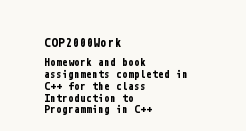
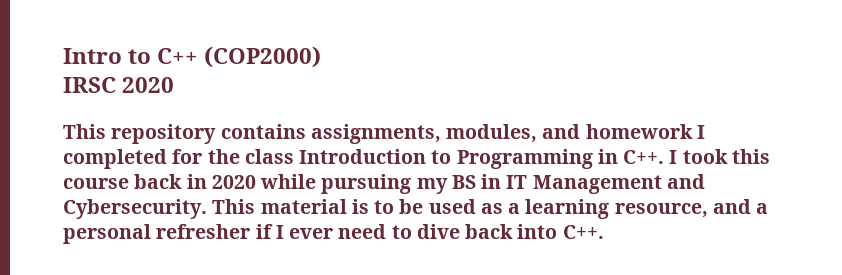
[44,38,121,47] [44,58,146,66] [44,69,188,80] [44,82,62,90] COP2000Work // Homework and book assignments completed in C++ -> [63,46,322,68] [63,77,175,93] [63,124,705,144] [63,149,167,169] Intro to C++ (COP2000) // IRSC 2020 // This repository contains assignments, modules, and homework I completed
[134,105,152,113] C++ -> [623,149,770,164] [63,174,705,194] [63,199,769,219] [63,224,604,244] C++. I took this course back in 2020 while pursuing my BS in IT Management and Cybersecurity. This material is to be used as a learning resource, and a personal refresher if I ever need to dive back into C++.

